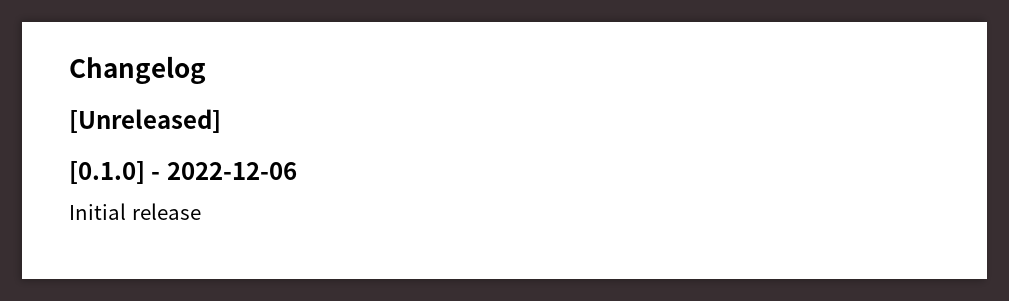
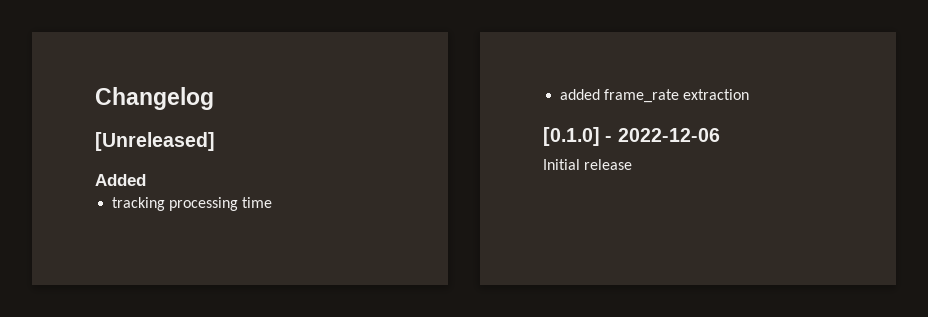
(221, 121) none -> [95,174,146,186] [112,197,273,211] [560,89,750,103] // Added // tracking processing time // added frame_rate extraction

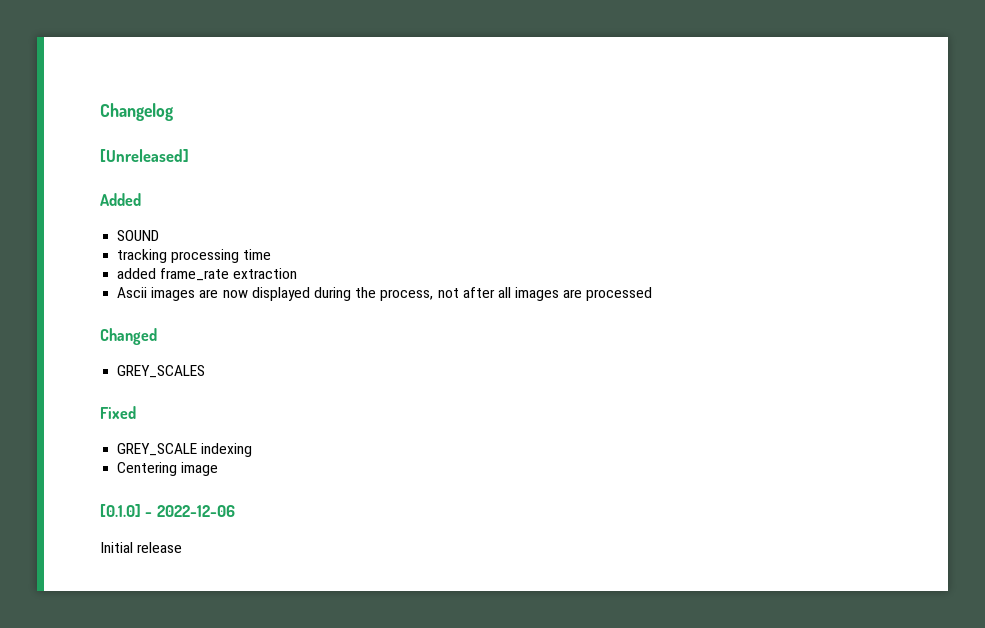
(146, 180) none -> [117,230,160,241] // SOUND
(750, 94) none -> [117,287,653,301] [100,328,157,345] [117,365,206,378] [100,406,136,419] [117,443,253,457] [117,462,219,476] // Ascii images are now displayed during the process, not after all images are processed // Changed // GREY_SCALES // Fixed // GREY_SCALE indexing // Centering image

